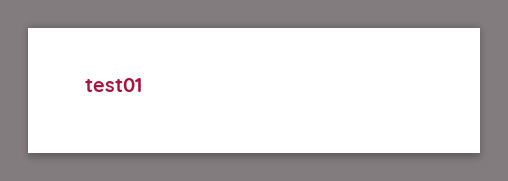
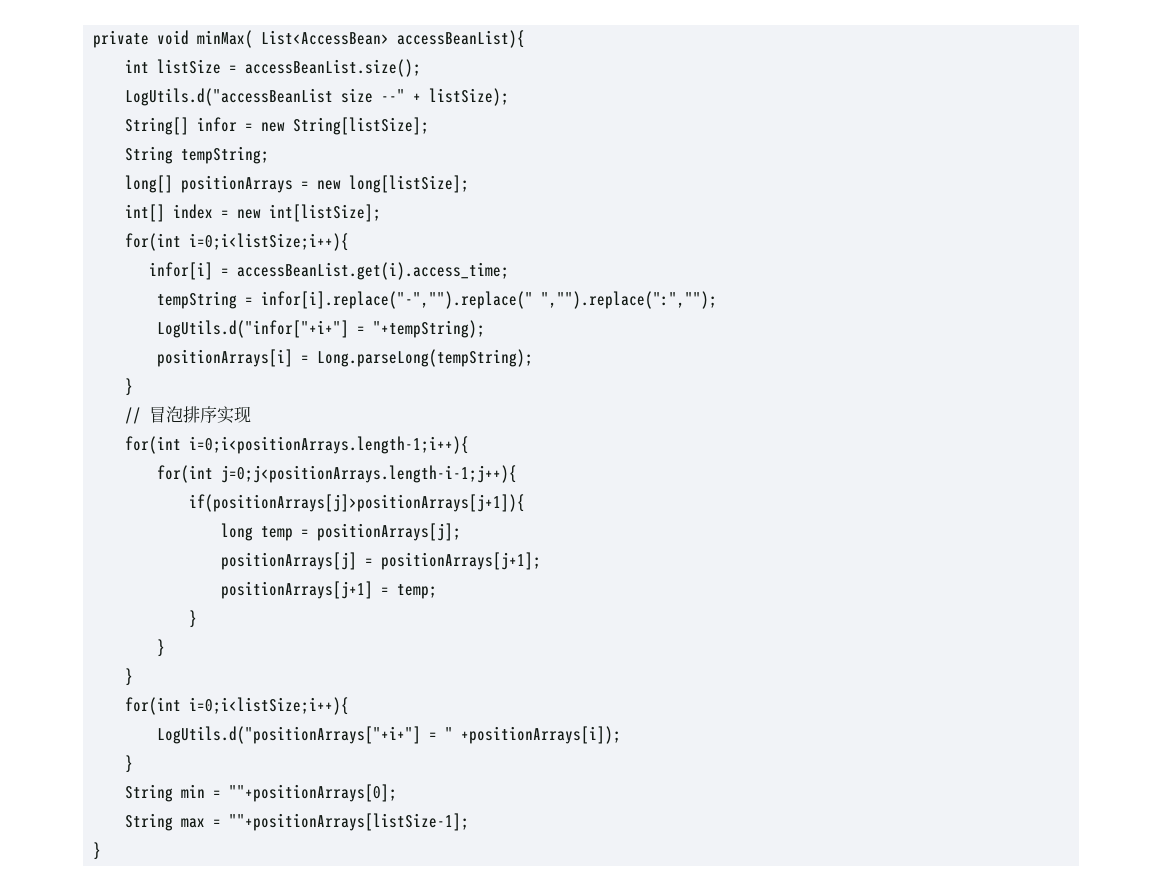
[85,78,142,92] test01 -> [93,30,526,48] [125,59,422,77] [125,88,510,106] [125,117,430,135] [125,146,270,164] [125,175,470,193] [125,204,382,222] [125,233,350,251] [149,262,510,280] [157,291,718,309] [157,320,486,338] [157,349,534,367] [125,378,134,396] [125,406,252,424] [125,436,470,454] [157,465,518,483] [189,494,526,512] [221,523,462,541] [221,552,542,570] [221,581,438,599] [189,610,198,628] [157,639,166,657] [125,668,134,686] [125,697,350,715] [157,726,622,744] [125,755,134,773] [125,784,398,802] [125,813,470,831] [93,842,102,860] private void minMax( List<AccessBean> accessBeanList){ // int listSize = accessBeanList.size(); // LogUtils.d("accessBeanList size --" + listSize); // String[] infor = new String[listSize]; // String tempString; // long[] positionArrays = new long[listSize]; // int[] index = new int[listSize]; // for(int i=0;i<listSize;i++){ // infor[i] = accessBeanList.get(i).access_time; // tempString = infor[i].replace("-","").replace(" ","").replace(":",""); // LogUtils.d("infor["+i+"] = "+tempString); // positionArrays[i] = Long.parseLong(tempString); // } // // 冒泡排序实现 // for(int i=0;i<positionArrays.length-1;i++){ // for(int j=0;j<positionArrays.length-i-1;j++){ // if(positionArrays[j]>positionArrays[j+1]){ // long temp = positionArrays[j]; // positionArrays[j] = positionArrays[j+1]; // positionArrays[j+1] = temp; // } // } // } // for(int i=0;i<listSize;i++){ // LogUtils.d("positionArrays["+i+"] = " +positionArrays[i]); // } // String min = ""+positionArrays[0]; // String max = ""+positionArrays[listSize-1]; // }

